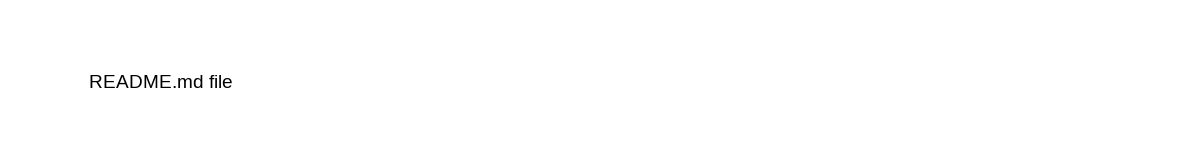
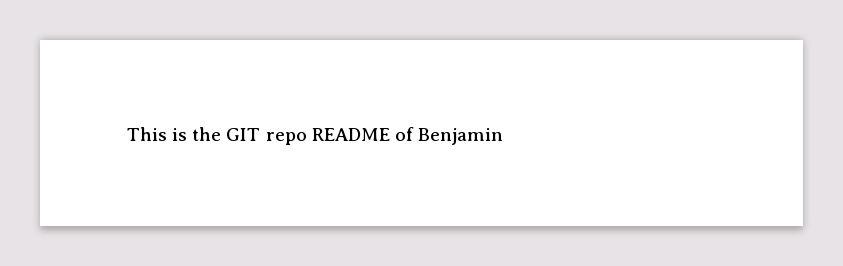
[89,75,234,88] README.md file -> [127,127,503,145] This is the GIT repo README of Benjamin

